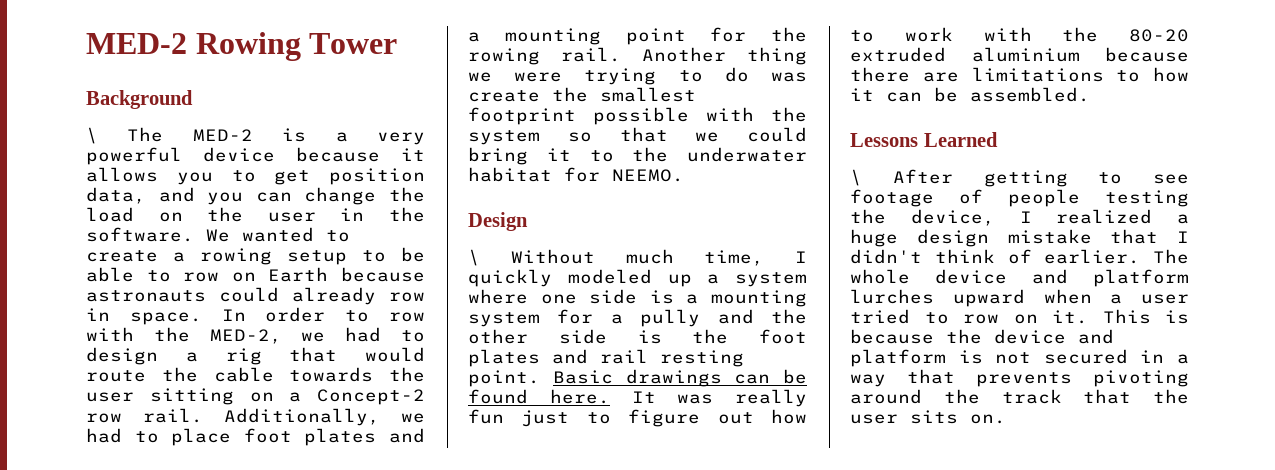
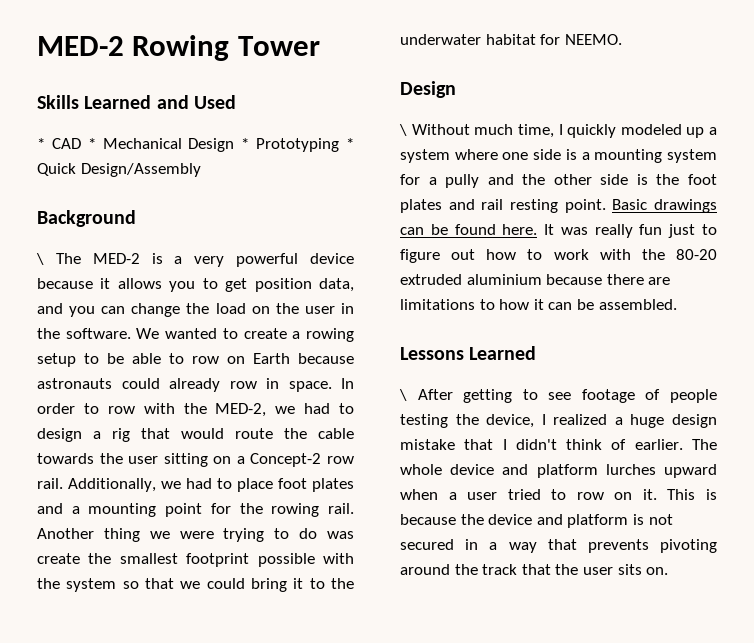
(398, 43) none -> [37,95,236,109] [37,138,354,152] [37,163,201,177] // Skills Learned and Used // * CAD * Mechanical Design * Prototyping * Quick Design/Assembly

